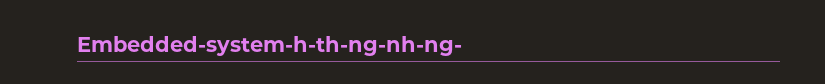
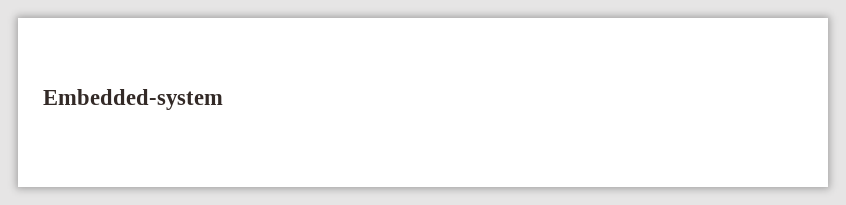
[77,36,462,56] Embedded-system-h-th-ng-nh-ng- -> [43,89,223,110] Embedded-system

